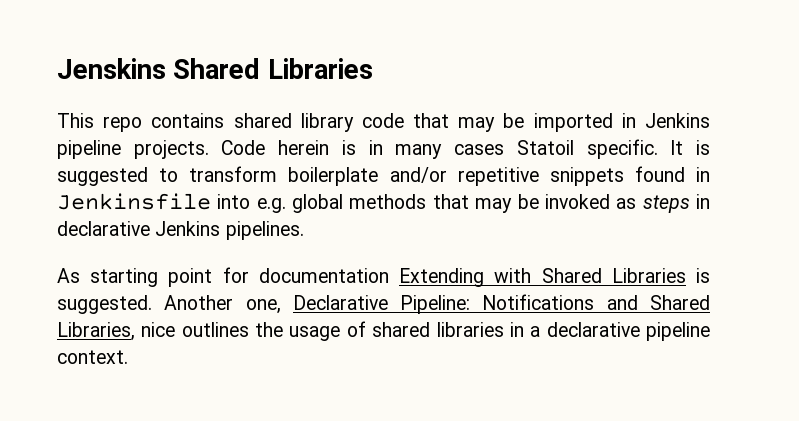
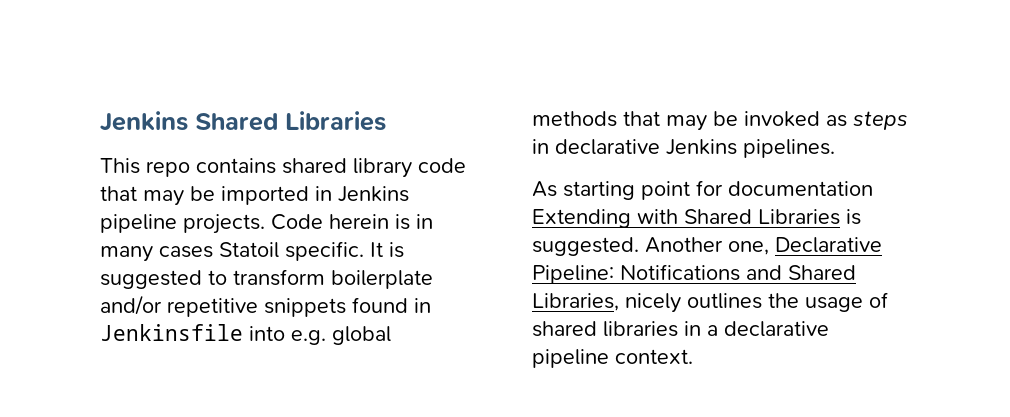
[57,58,166,79] Jenskins -> [100,111,188,132] Jenkins
[141,322,176,337] nice -> [625,293,681,313] nicely

